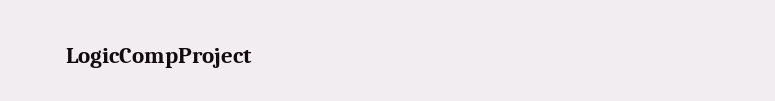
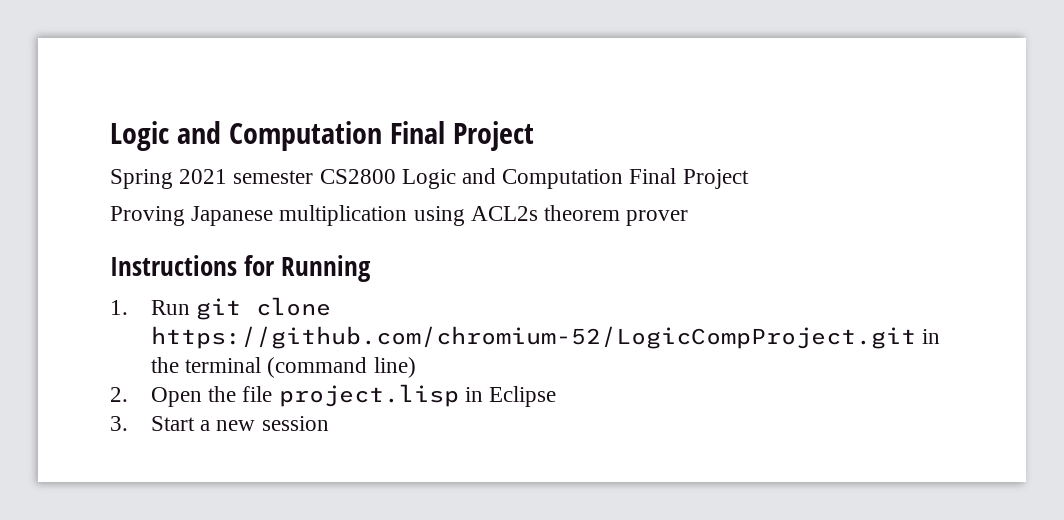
[66,48,252,68] LogicCompProject -> [110,121,534,151] [110,168,749,189] [110,205,689,226] [110,255,372,282] [110,297,332,320] [150,326,941,349] [150,357,416,378] [110,384,557,407] [110,416,329,431] Logic and Computation Final Project // Spring 2021 semester CS2800 Logic and Computation Final Project // Proving Japanese multiplication using ACL2s theorem prover // Instructions for Running // 1. Run git clone https://github.com/chromium-52/LogicCompProject.git in the terminal (command line) // 2. Open the file project.lisp in Eclipse // 3. Start a new session

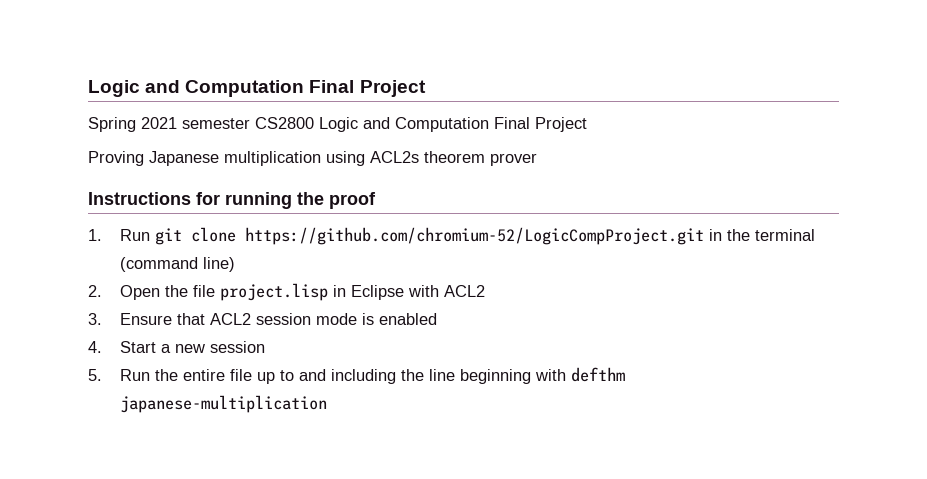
[281,255,372,282] Running -> [225,192,376,209] running the proof
[110,416,329,431] // 3. Start a new session -> [407,285,485,297] [88,313,437,325] [88,341,265,353] [88,367,625,384] [119,395,327,413] with ACL2 // 3. Ensure that ACL2 session mode is enabled // 4. Start a new session // 5. Run the entire file up to and including the line beginning with defthm japanese-multiplication

